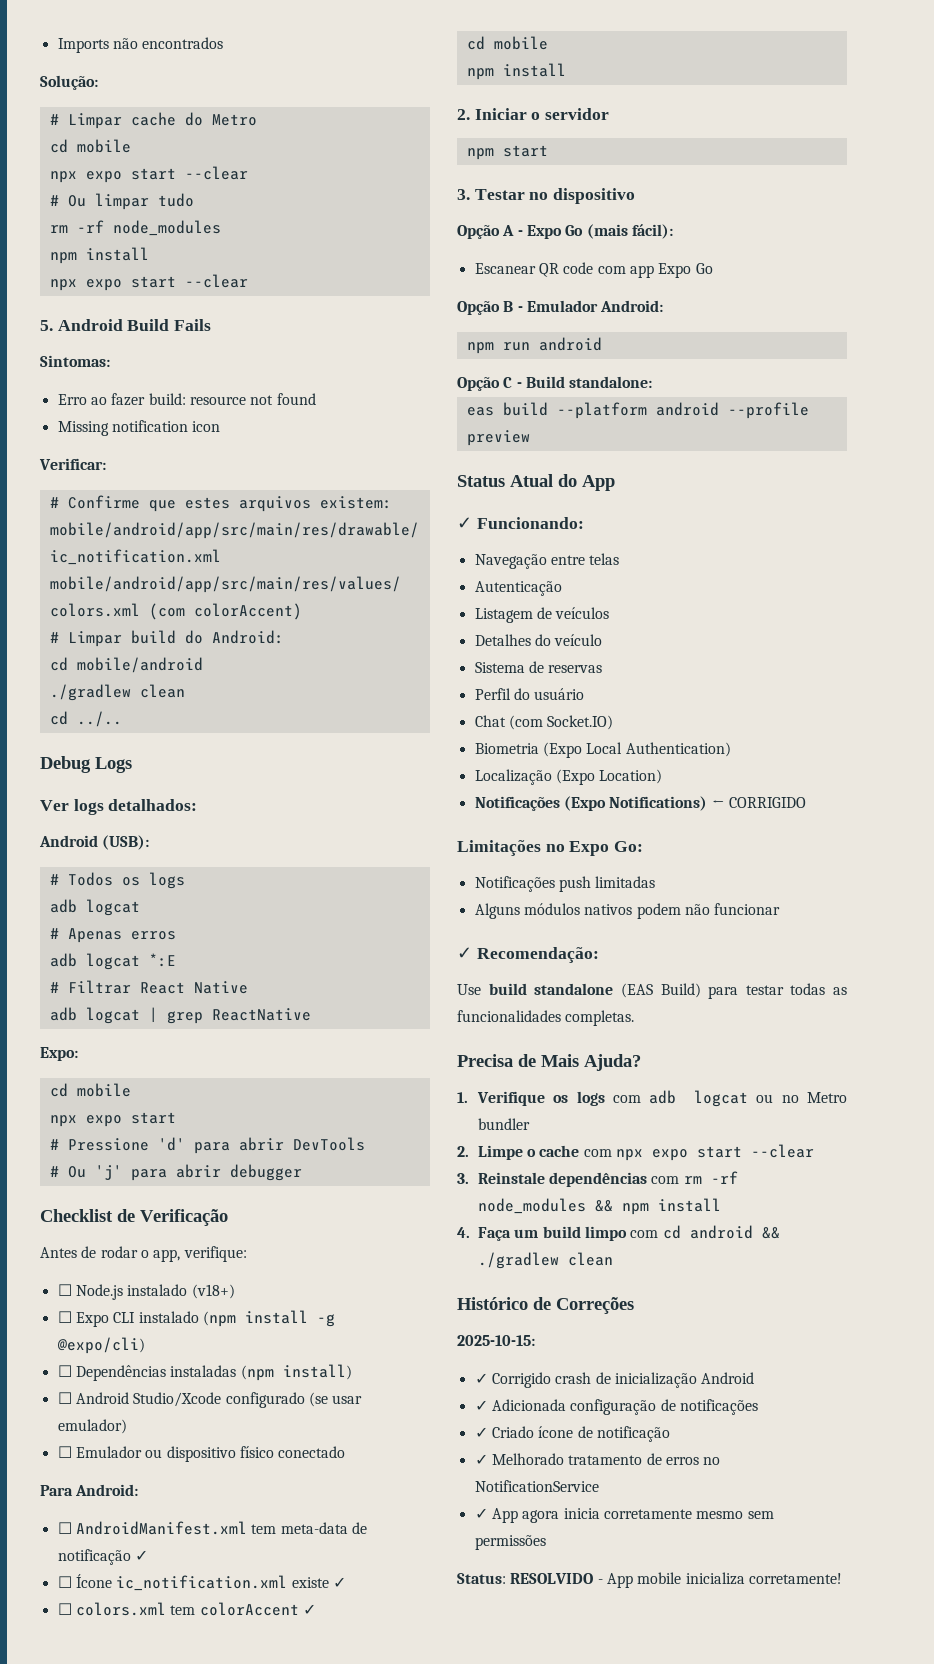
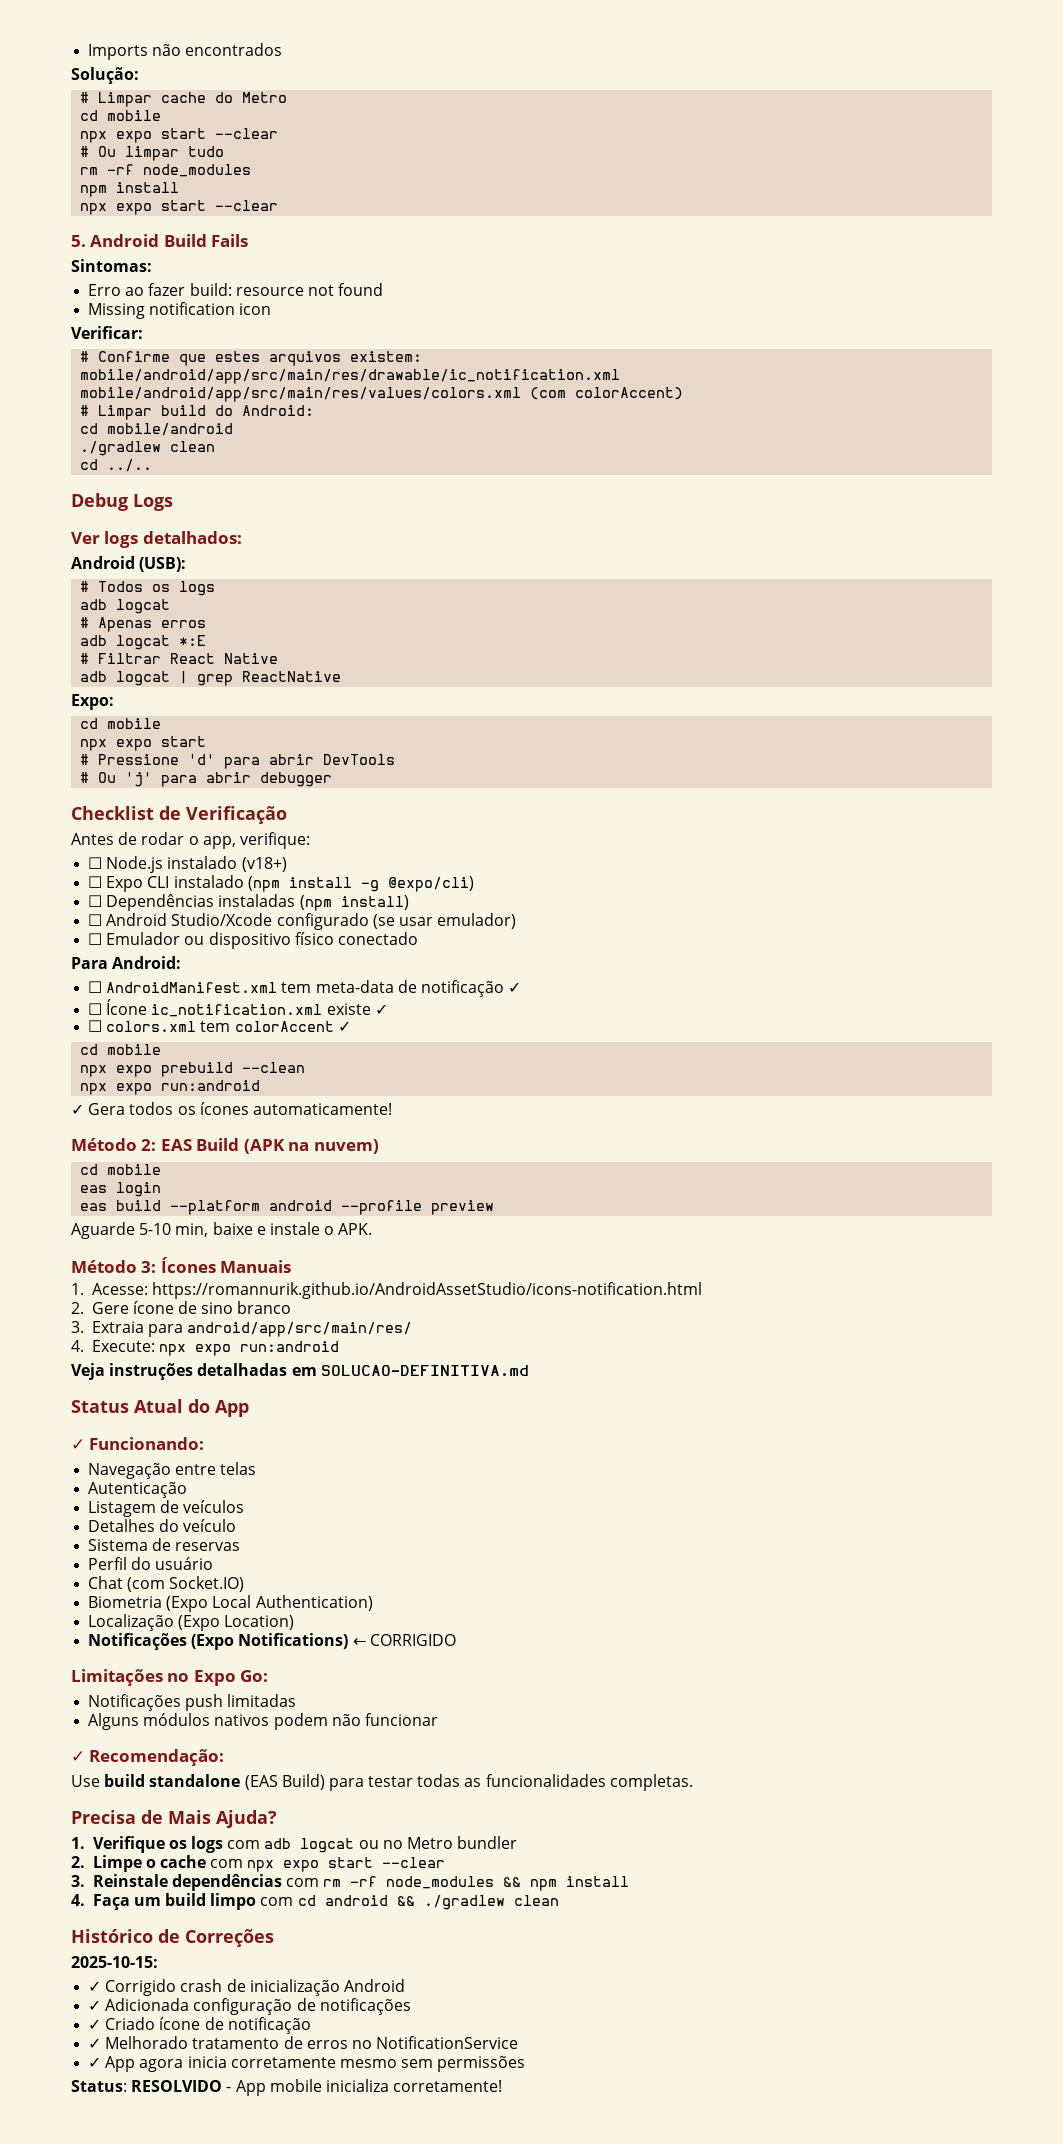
[466,63,566,80] [457,108,610,120] [466,145,548,160] [457,188,636,204] [457,224,673,239] [474,262,713,278] [457,300,664,315] [466,337,602,354] [457,376,653,391] npm install // 2. Iniciar o servidor // npm start // 3. Testar no dispositivo // Opção A - Expo Go (mais fácil): // Escanear QR code com app Expo Go // Opção B - Emulador Android: // npm run android // Opção C - Build standalone: -> [80,1062,306,1077] [80,1080,261,1095] [71,1102,392,1115] [71,1138,379,1154] [80,1164,162,1175] [80,1182,162,1197] npx expo prebuild --clean // npx expo run:android // ✓ Gera todos os ícones automaticamente! // Método 2: EAS Build (APK na nuvem) // cd mobile // eas login
(530, 438) none -> [71,1222,373,1239] [71,1257,292,1273] [71,1282,702,1299] [71,1301,292,1314] [71,1321,413,1337] [71,1340,339,1356] [71,1363,529,1380] // Aguarde 5-10 min, baixe e instale o APK. // Método 3: Ícones Manuais // 1. Acesse: https://romannurik.github.io/AndroidAssetStudio/icons-notification.html // 2. Gere ícone de sino branco // 3. Extraia para android/app/src/main/res/ // 4. Execute: npx expo run:android // Veja instruções detalhadas em SOLUCAO-DEFINITIVA.md

